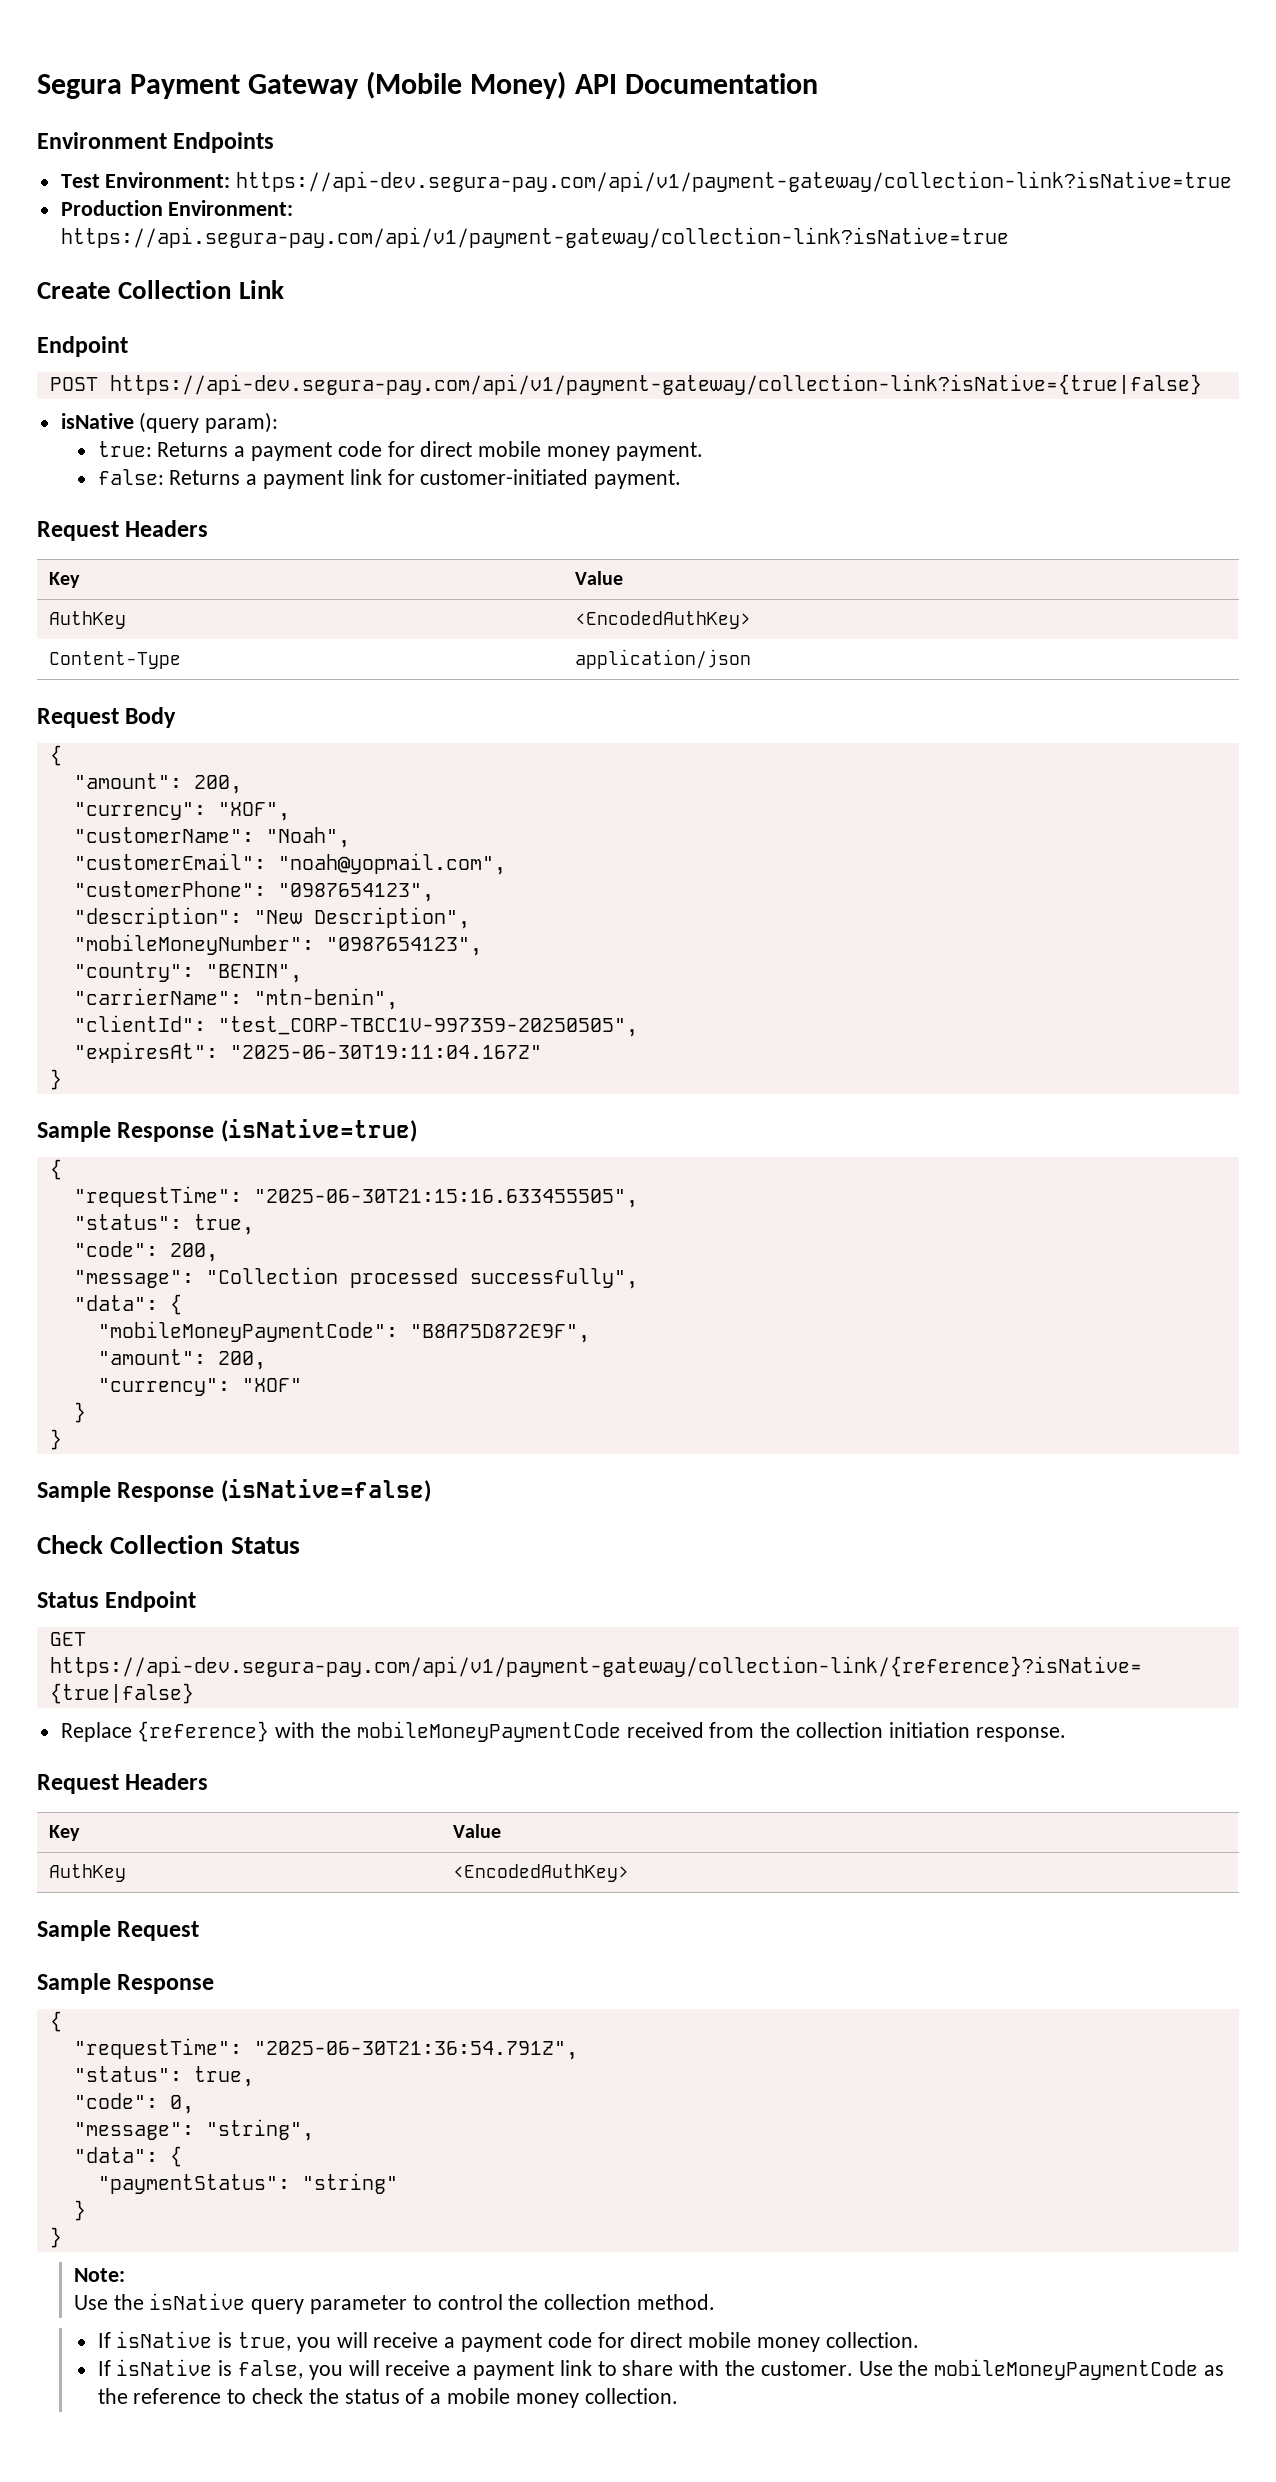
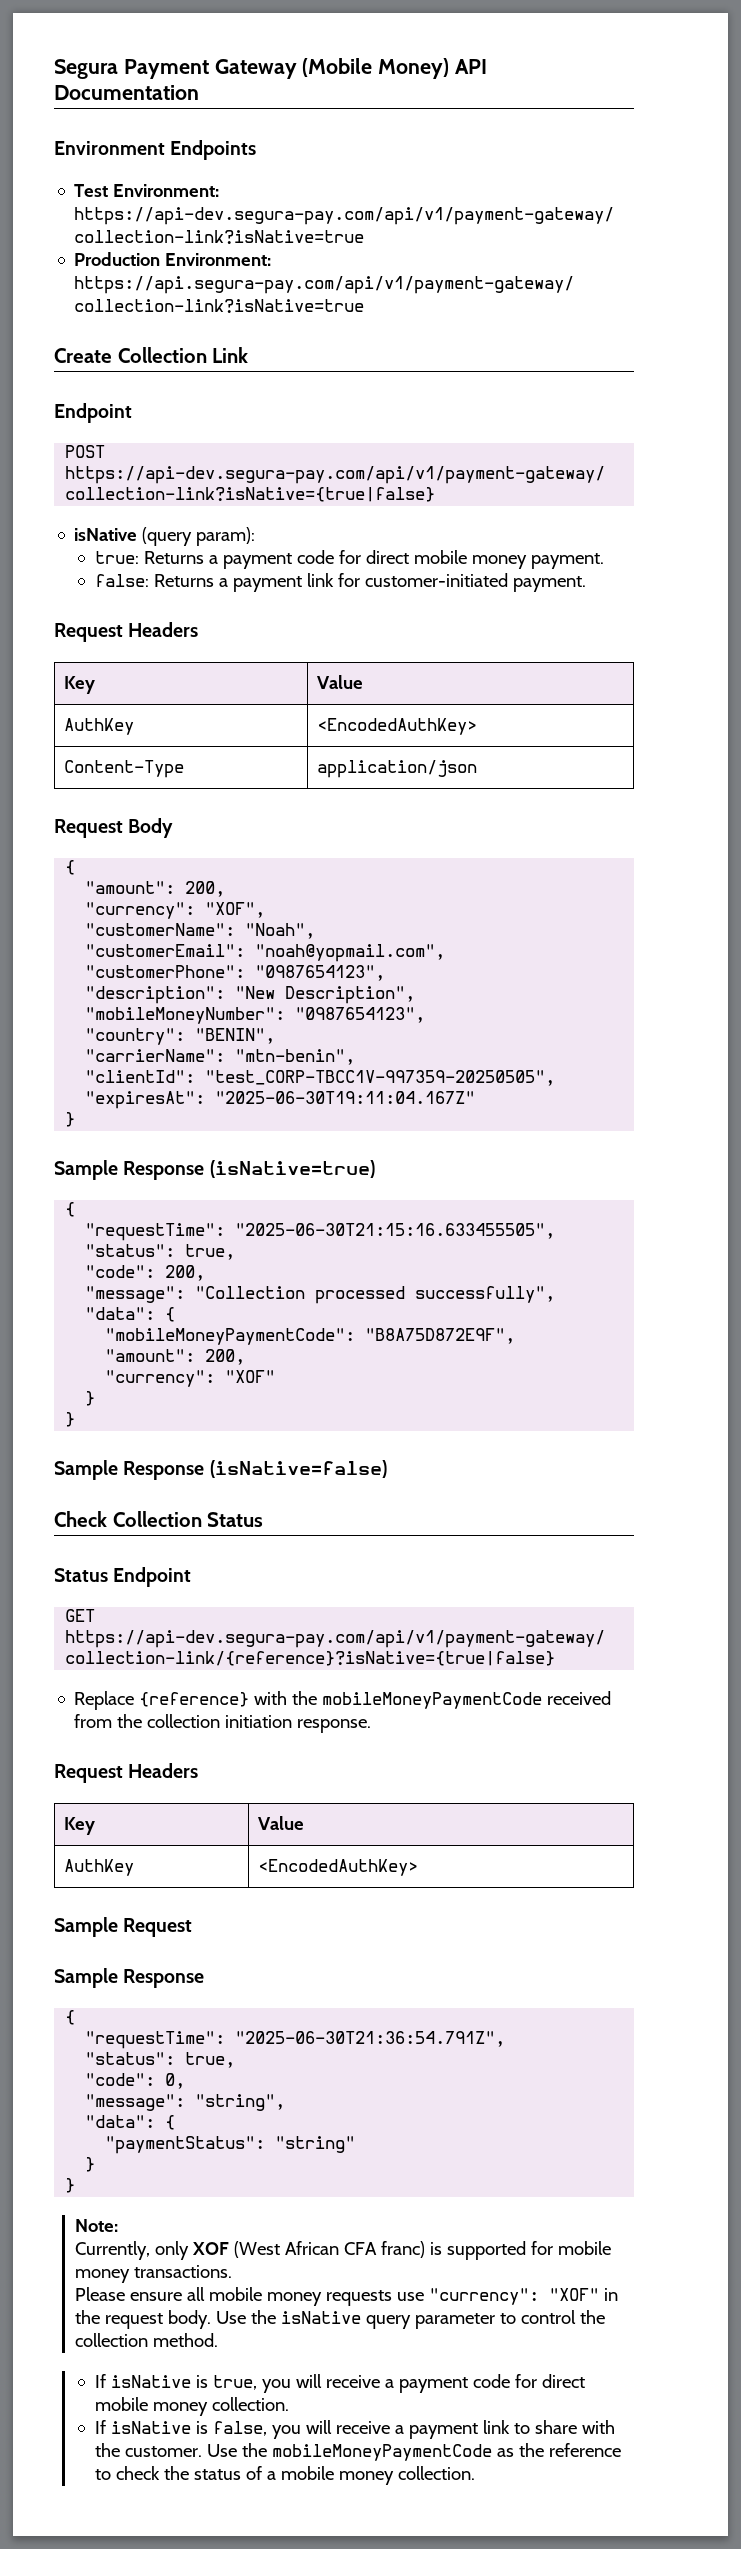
(125, 2275) none -> [74,2241,611,2260] [74,2265,232,2283] [74,2287,618,2306] [74,2310,211,2329] Currently, only XOF (West African CFA franc) is supported for mobile money transactions. // Please ensure all mobile money requests use "currency": "XOF" in the request body.

